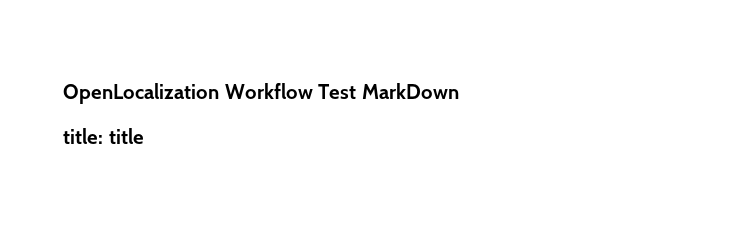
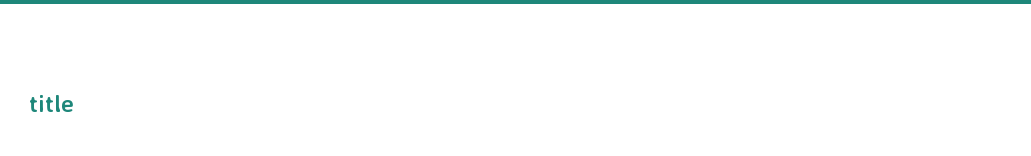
[63,83,459,104] [63,128,103,144] OpenLocalization Workflow Test MarkDown // title: -> (29, 103) none

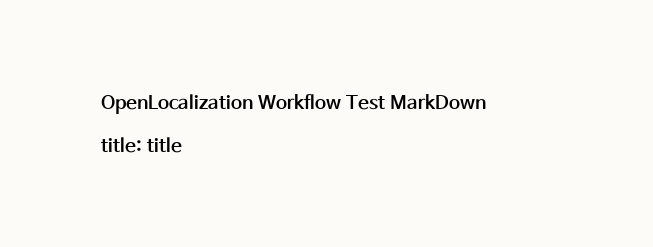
(29, 103) none -> [101,94,486,114] [101,137,142,153] OpenLocalization Workflow Test MarkDown // title:

